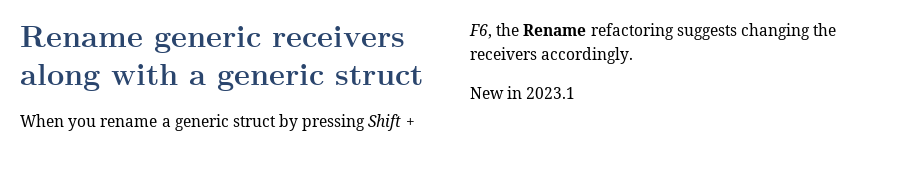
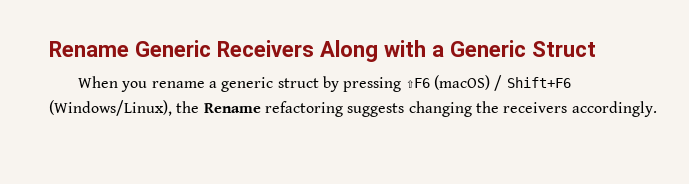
[20,26,405,53] [20,64,423,91] Rename generic receivers along with a generic struct -> [49,40,596,62] Rename Generic Receivers Along with a Generic Struct
[368,114,415,131] [469,24,492,39] Shift + F6, -> [405,75,571,91] [49,100,172,116] ⇧F6 (macOS) / Shift+F6 (Windows/Linux),
[470,86,576,99] // New in 2023.1 -> (657, 109) none

